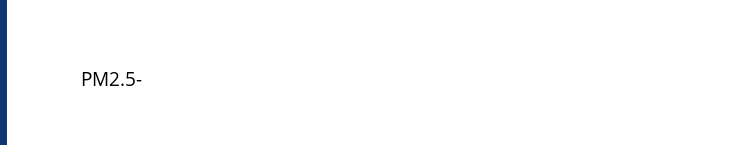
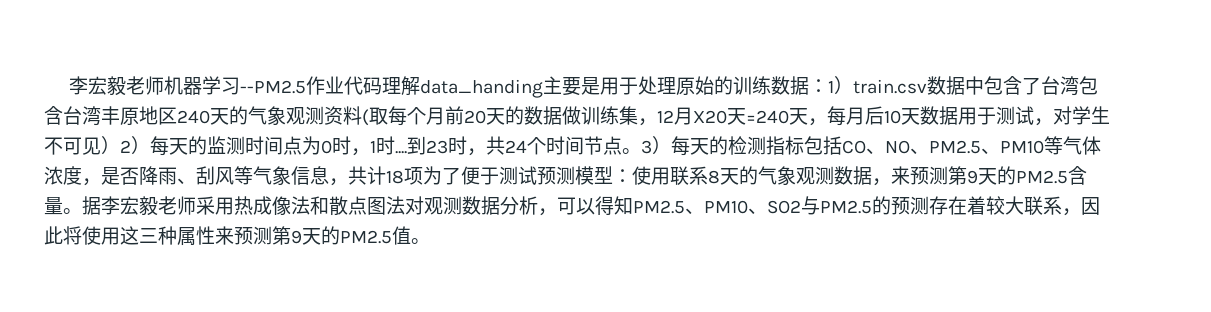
[81,72,142,86] PM2.5- -> [68,76,1098,98] [44,106,1110,126] [44,136,1101,156] [44,166,1087,186] [44,196,1100,216] [44,226,430,246] 李宏毅老师机器学习--PM2.5作业代码理解data_handing主要是用于处理原始的训练数据：1）train.csv数据中包含了台湾包含台湾丰原地区240天的气象观测资料(取每个月前20天的数据做训练集，12月X20天=240天，每月后10天数据用于测试，对学生不可见）2）每天的监测时间点为0时，1时....到23时，共24个时间节点。3）每天的检测指标包括CO、NO、PM2.5、PM10等气体浓度，是否降雨、刮风等气象信息，共计18项为了便于测试预测模型：使用联系8天的气象观测数据，来预测第9天的PM2.5含量。据李宏毅老师采用热成像法和散点图法对观测数据分析，可以得知PM2.5、PM10、SO2与PM2.5的预测存在着较大联系，因此将使用这三种属性来预测第9天的PM2.5值。

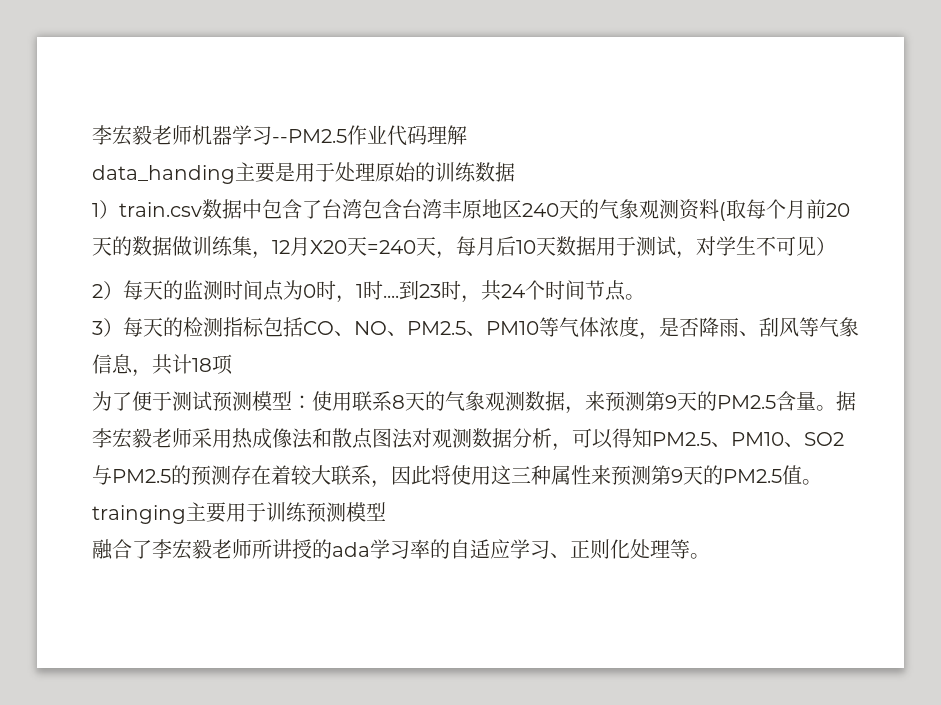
(420, 86) none -> (467, 135) //
[808,79,828,93] ： -> (515, 172) //
(120, 145) none -> (836, 246) //
(641, 151) none -> (645, 297) //
(423, 176) none -> (233, 364) //
(430, 241) none -> [92,502,386,524] [92,539,710,560] trainging主要用于训练预测模型 // 融合了李宏毅老师所讲授的ada学习率的自适应学习、正则化处理等。

